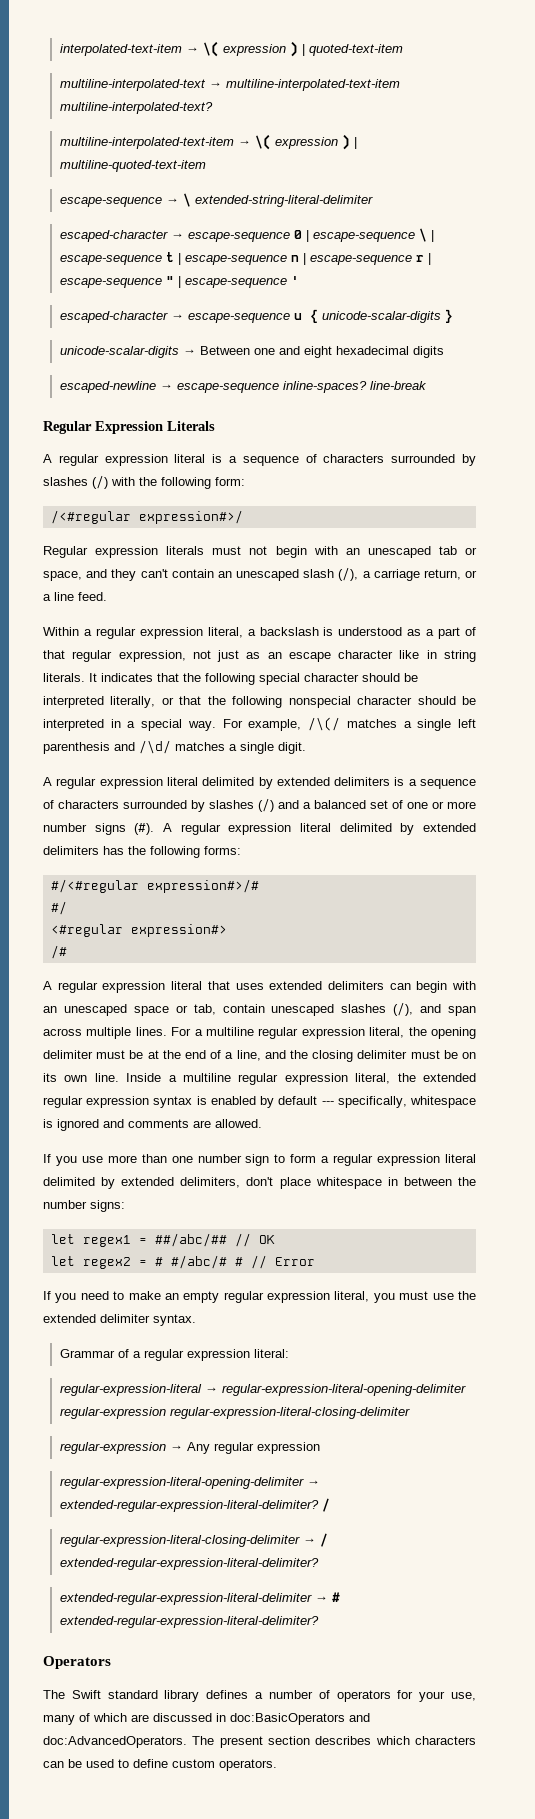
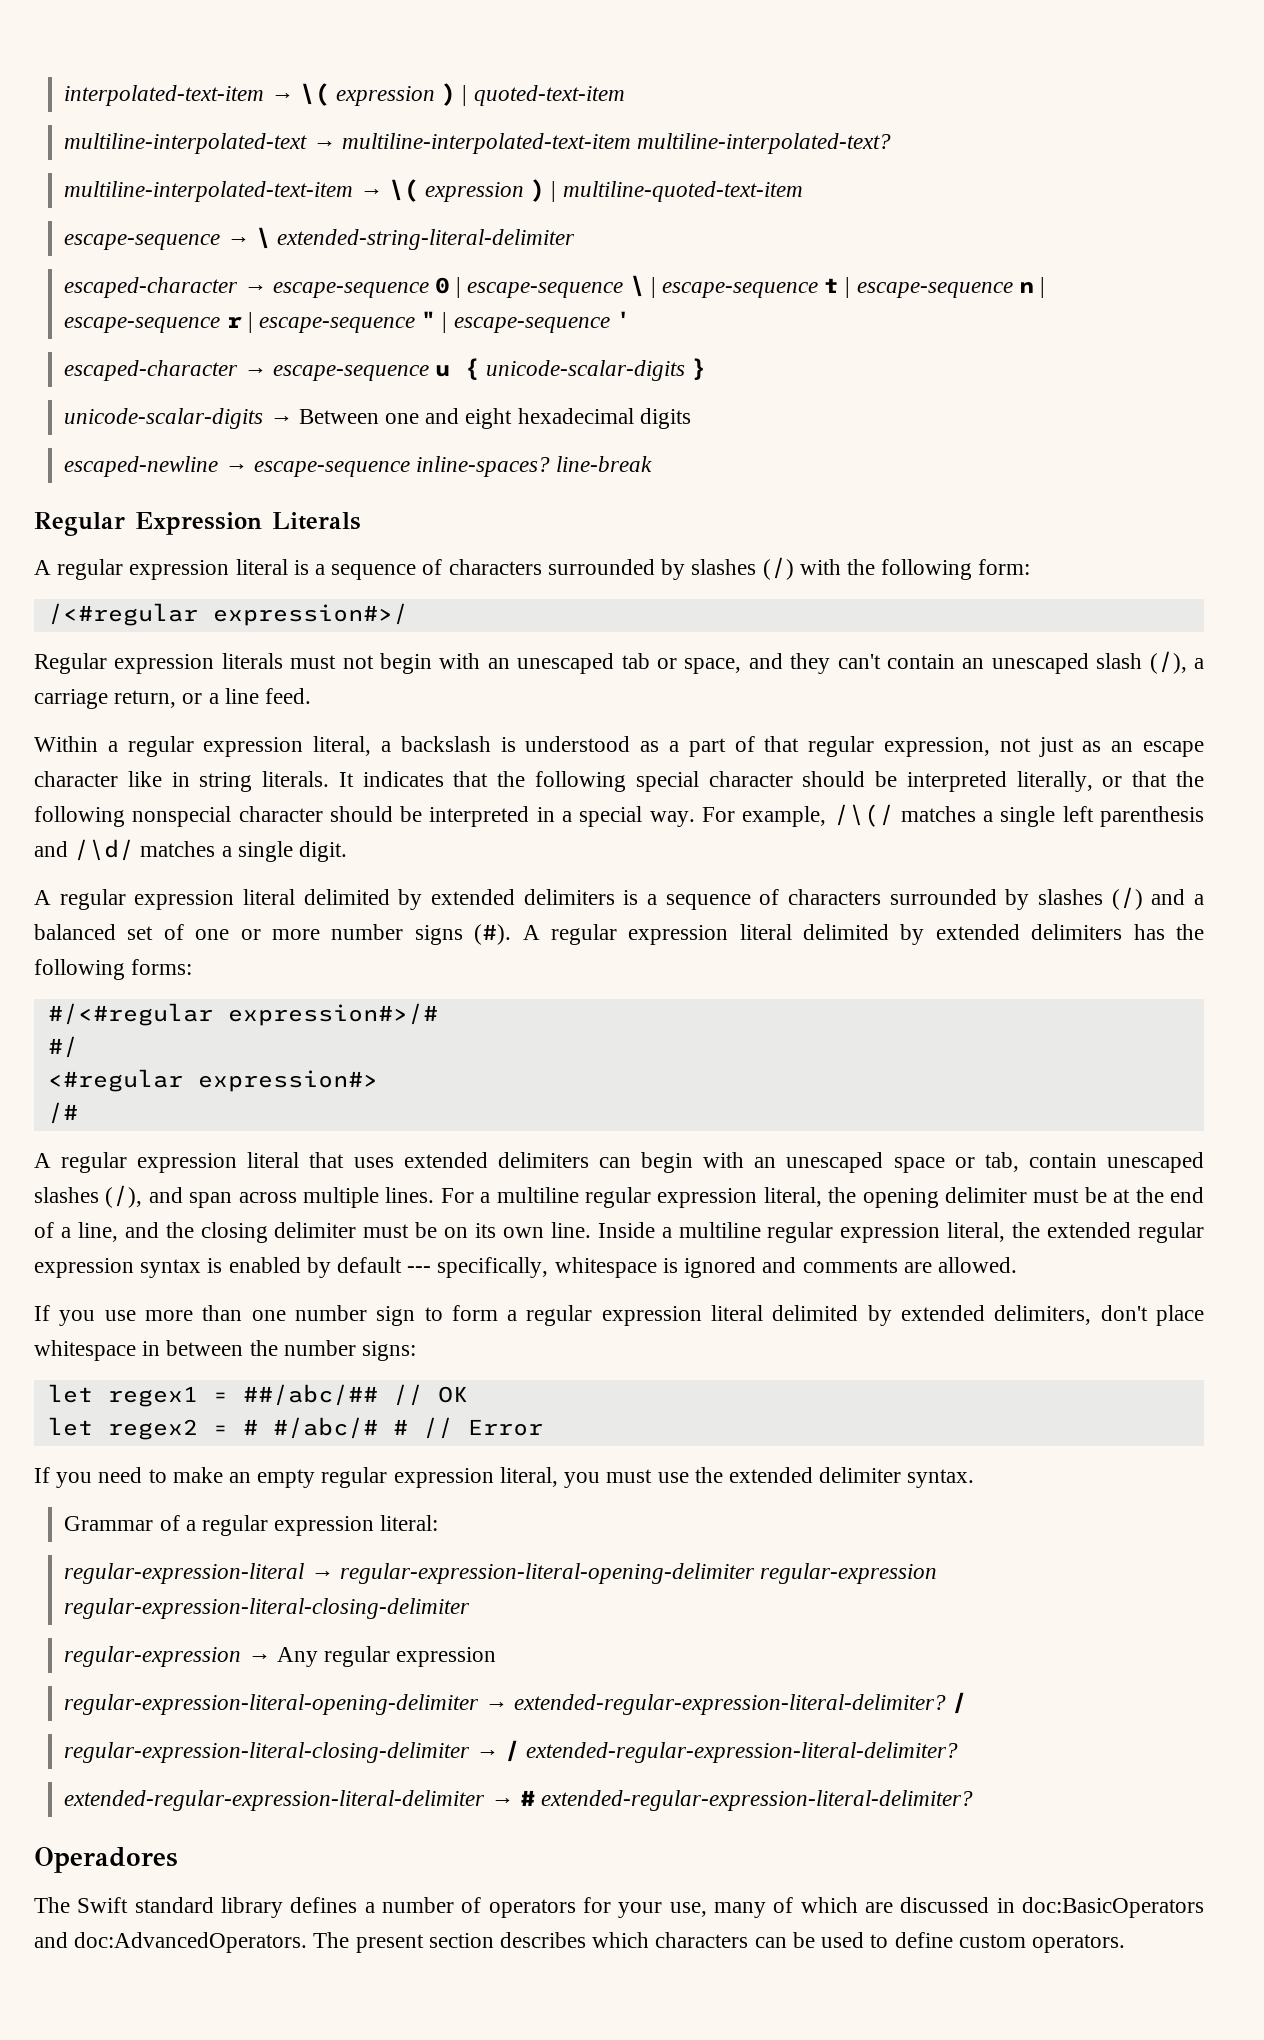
[43,1656,111,1669] Operators -> [34,1847,178,1873] Operadores

